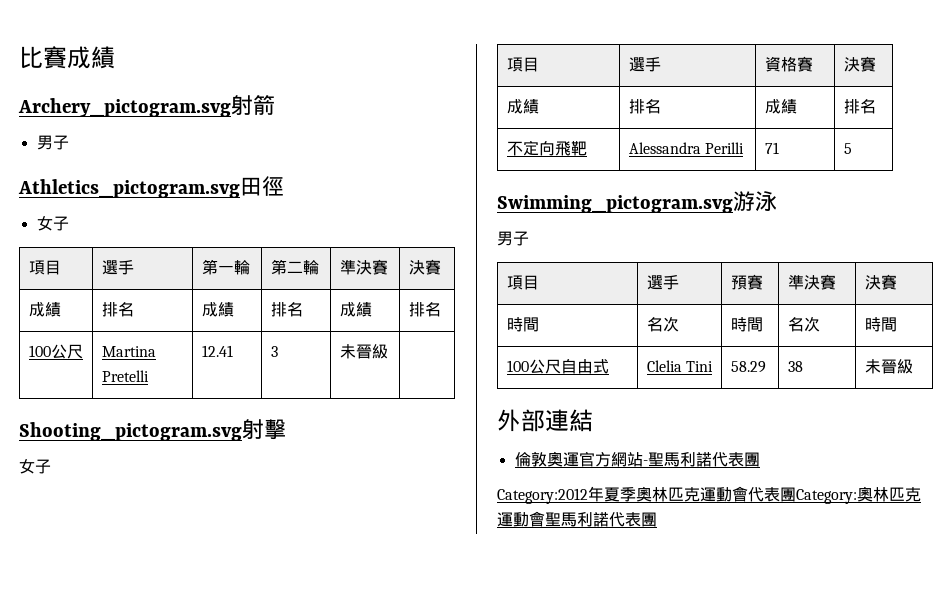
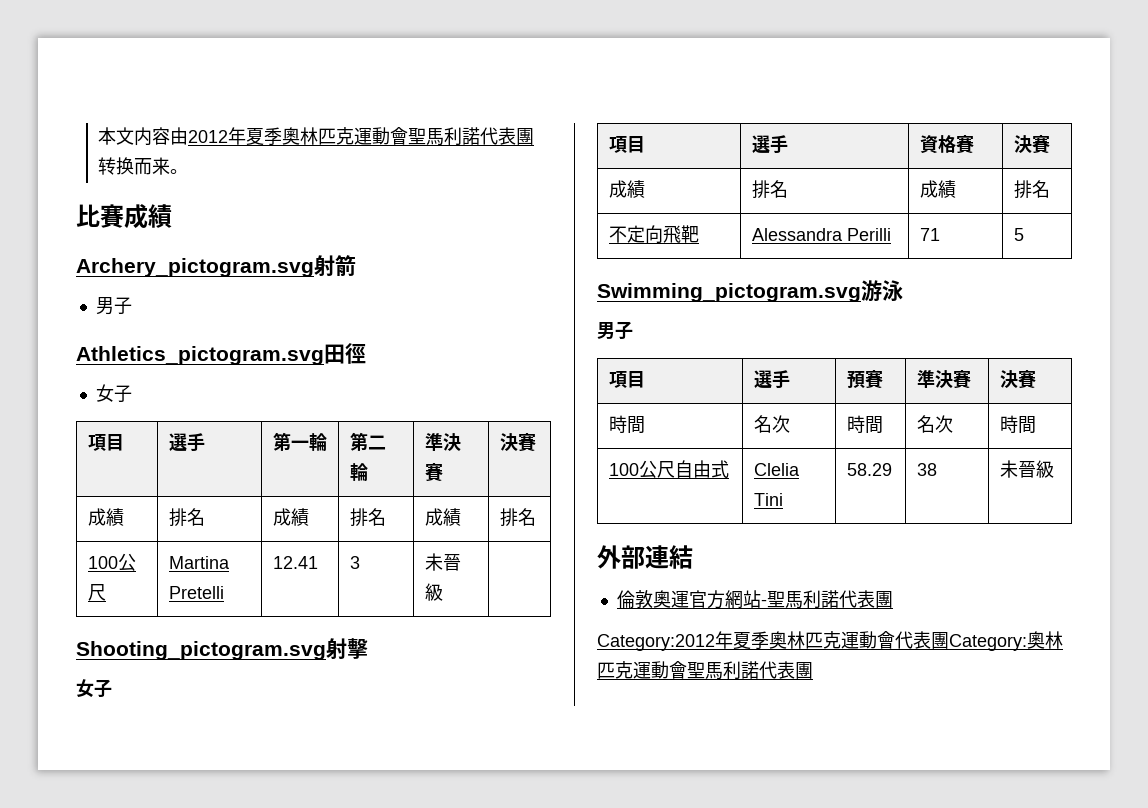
(19, 57) none -> [98,127,535,146] [98,157,189,175] 本文内容由2012年夏季奧林匹克運動會聖馬利諾代表團转换而来。 //

